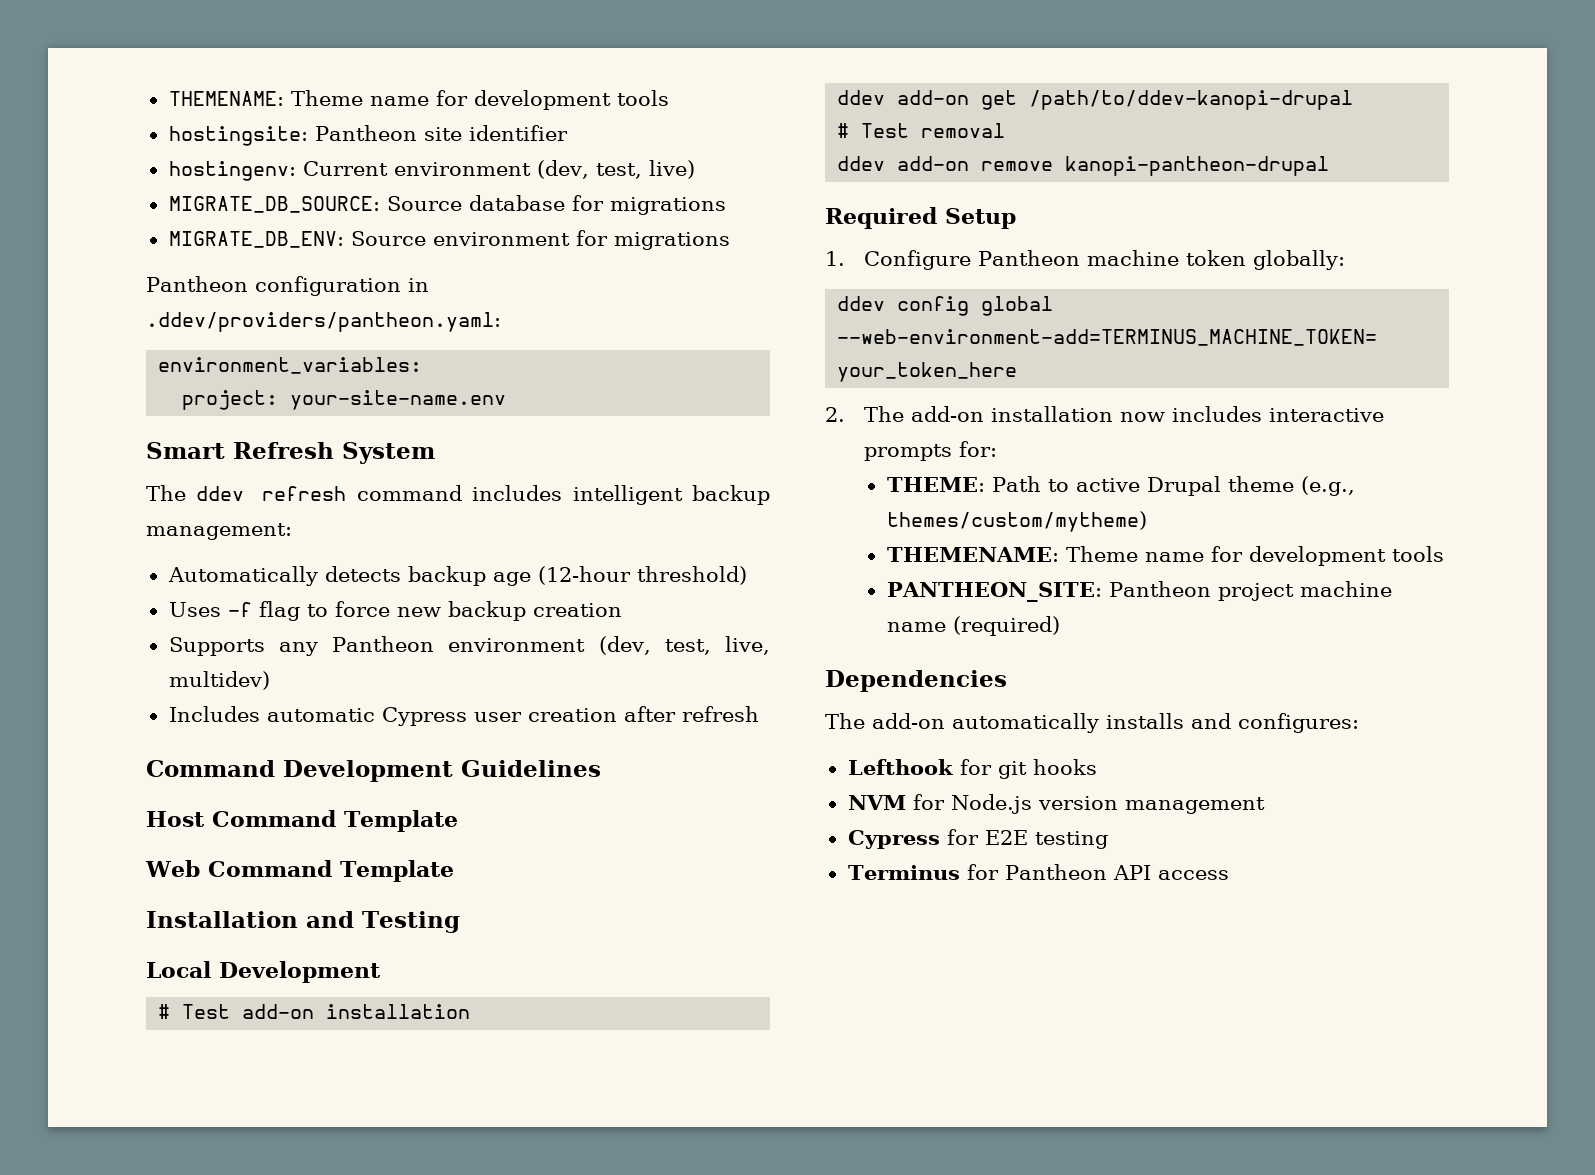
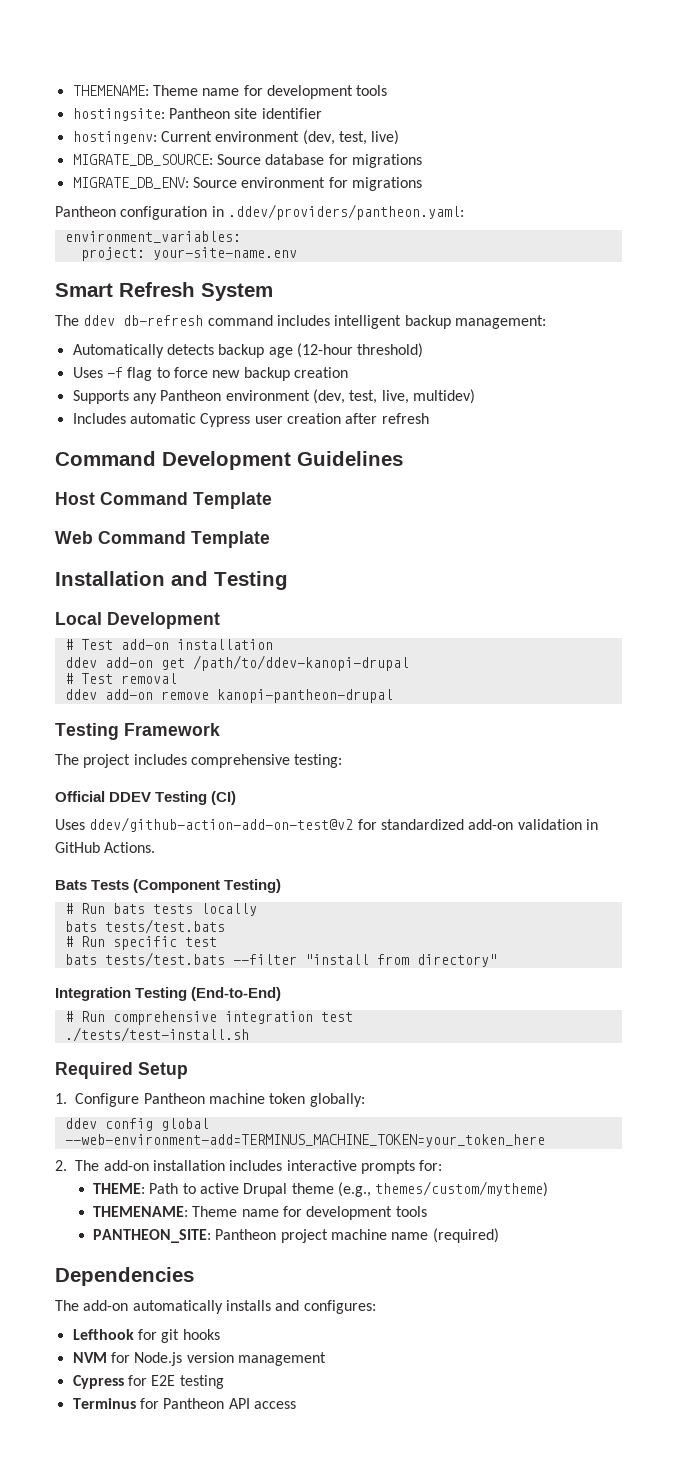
[262,486,347,501] refresh -> [123,315,204,326] db-refresh
(1330, 166) none -> [55,723,220,740] [55,754,343,768] [55,791,237,805] [55,817,598,832] [55,842,156,853] [55,879,282,893] [64,903,257,916] [64,919,225,934] [64,936,217,950] [64,952,497,967] [55,987,282,1001] [64,1011,353,1025] [64,1027,249,1042] // Testing Framework // The project includes comprehensive testing: // Official DDEV Testing (CI) // Uses ddev/github-action-add-on-test@v2 for standardized add-on validation in GitHub Actions. // Bats Tests (Component Testing) // # Run bats tests locally // bats tests/test.bats // # Run specific test // bats tests/test.bats --filter "install from directory" // Integration Testing (End-to-End) // # Run comprehensive integration test // ./tests/test-install.sh
[1120,412,1166,422] now -> (225, 1165) none

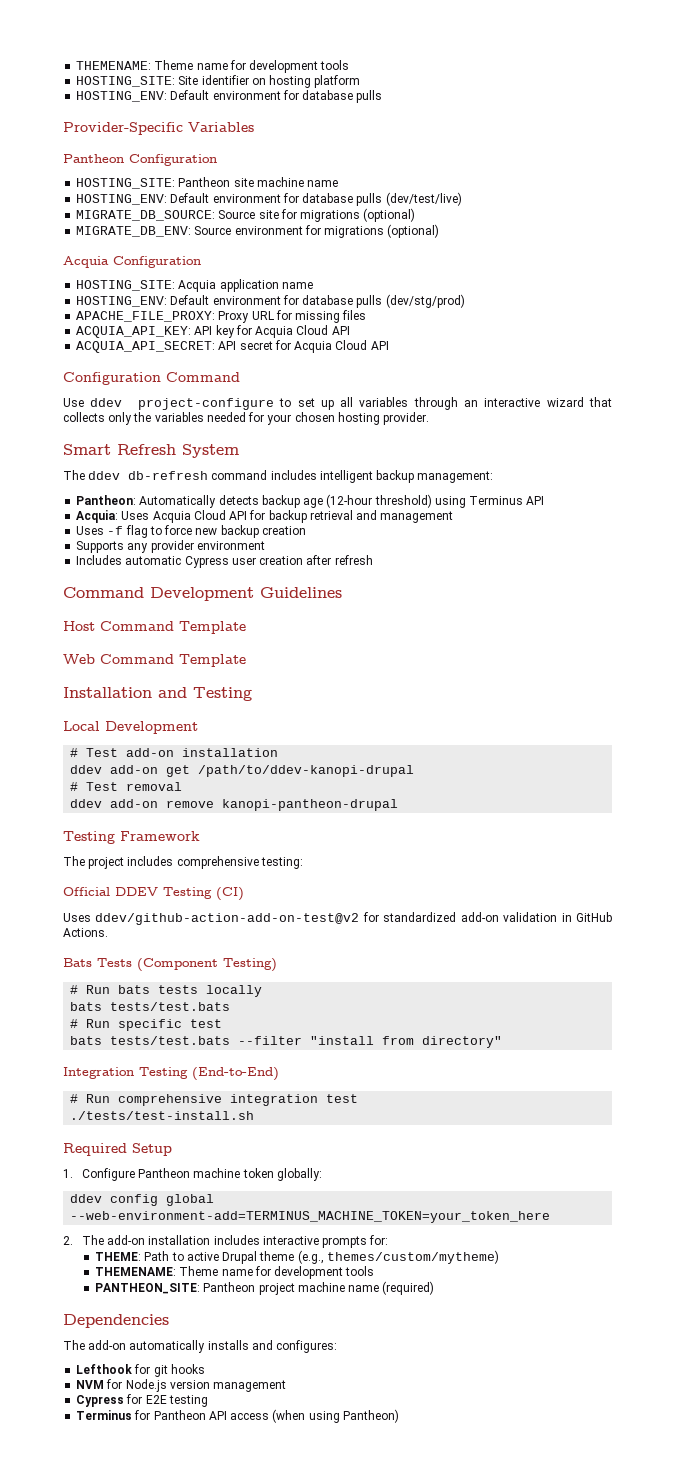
[72,85,388,99] [72,108,322,121] [72,130,400,145] THEMENAME: Theme name for development tools // hostingsite: Pantheon site identifier // hostingenv: Current environment (dev, test, live) -> [76,60,350,73] [76,75,361,88] [76,90,383,103] [63,122,254,135] [63,154,217,166] [76,177,339,189] [76,192,462,206] THEMENAME: Theme name for development tools // HOSTING_SITE: Site identifier on hosting platform // HOSTING_ENV: Default environment for database pulls // Provider-Specific Variables // Pantheon Configuration // HOSTING_SITE: Pantheon site machine name // HOSTING_ENV: Default environment for database pulls (dev/test/live)
[265,154,422,168] database for migrations -> [258,208,416,222] site for migrations (optional)
[55,204,464,220] [64,231,241,243] [80,247,297,261] // Pantheon configuration in .ddev/providers/pantheon.yaml: // environment_variables: // project: your-site-name.env -> [387,224,440,238] [63,256,201,268] [76,279,313,292] [76,294,465,308] [76,310,367,323] [76,325,350,338] [76,340,389,353] [63,372,240,385] [63,397,612,410] [63,412,430,425] (optional) // Acquia Configuration // HOSTING_SITE: Acquia application name // HOSTING_ENV: Default environment for database pulls (dev/stg/prod) // APACHE_FILE_PROXY: Proxy URL for missing files // ACQUIA_API_KEY: API key for Acquia Cloud API // ACQUIA_API_SECRET: API secret for Acquia Cloud API // Configuration Command // Use ddev project-configure to set up all variables through an interactive wizard that collects only the variables needed for your chosen hosting provider.
(546, 322) none -> [76,495,137,505] Pantheon:
(424, 350) none -> [434,496,545,508] [76,510,454,523] using Terminus API // Acquia: Uses Acquia Cloud API for backup retrieval and management
[160,389,475,404] Pantheon environment (dev, test, live, multidev) -> [150,540,265,553] provider environment
(296, 1405) none -> [272,1409,399,1423] (when using Pantheon)

